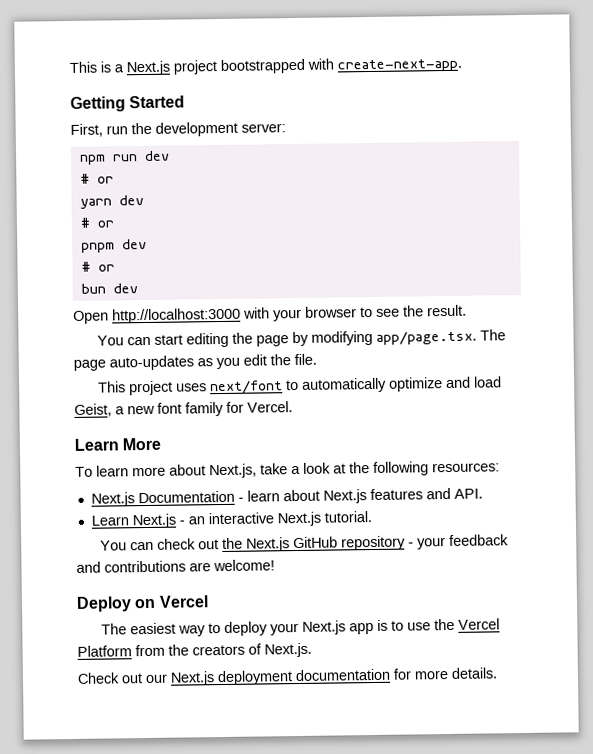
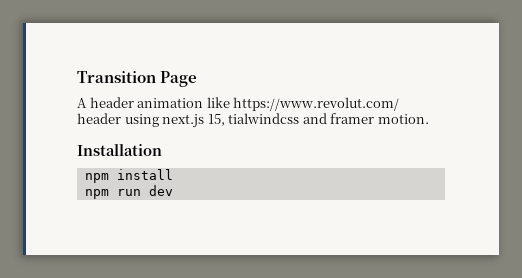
[69,58,462,76] [70,95,186,112] [70,121,286,137] [79,150,170,165] [79,173,114,184] [79,195,144,209] [79,217,114,228] [80,238,147,253] [80,261,115,272] [80,283,138,294] [73,304,467,324] [96,329,506,348] [73,353,317,371] [97,376,502,396] [74,401,293,417] [74,437,162,451] [75,461,500,479] [90,487,483,507] [90,511,372,529] [99,534,509,552] [76,559,275,573] [76,595,209,612] [100,618,500,637] [77,642,312,658] [77,667,498,686] This is a Next.js project bootstrapped with create-next-app. // Getting Started // First, run the development server: // npm run dev // # or // yarn dev // # or // pnpm dev // # or // bun dev // Open http://localhost:3000 with your browser to see the result. // You can start editing the page by modifying app/page.tsx. The page auto-updates as you edit the file. // This project uses next/font to automatically optimize and load Geist, a new font family for Vercel. // Learn More // To learn more about Next.js, take a look at the following resources: // Next.js Documentation - learn about Next.js features and API. // Learn Next.js - an interactive Next.js tutorial. // You can check out the Next.js GitHub repository - your feedback and contributions are welcome! // Deploy on Vercel // The easiest way to deploy your Next.js app is to use the Vercel Platform from the creators of Next.js. // Check out our Next.js deployment documentation for more details. -> [77,71,198,87] [77,97,400,111] [77,113,429,128] [77,144,162,156] [84,169,173,183] [84,185,173,199] Transition Page // A header animation like https://www.revolut.com/ header using next.js 15, tialwindcss and framer motion. // Installation // npm install // npm run dev

